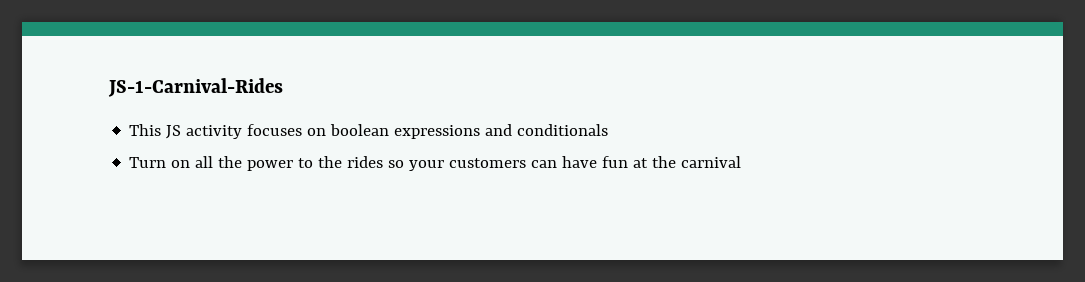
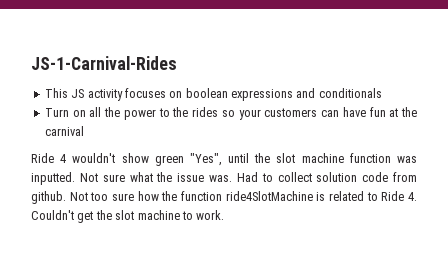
(742, 162) none -> [31,153,418,166] [31,172,417,185] [31,191,418,204] [31,210,225,223] // Ride 4 wouldn't show green "Yes", until the slot machine function was inputted. Not sure what the issue was. Had to collect solution code from github. Not too sure how the function ride4SlotMachine is related to Ride 4. Couldn't get the slot machine to work.

